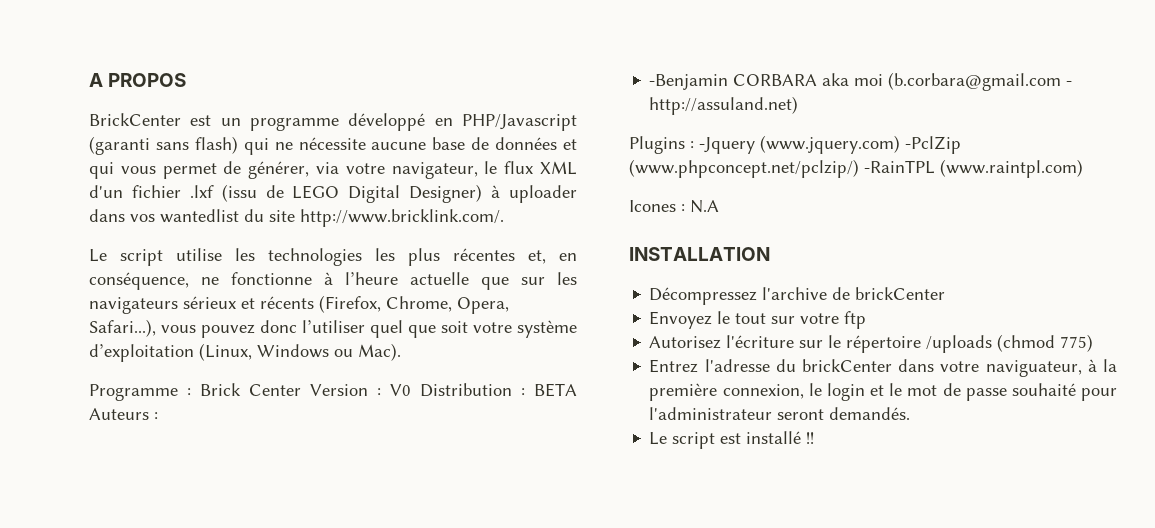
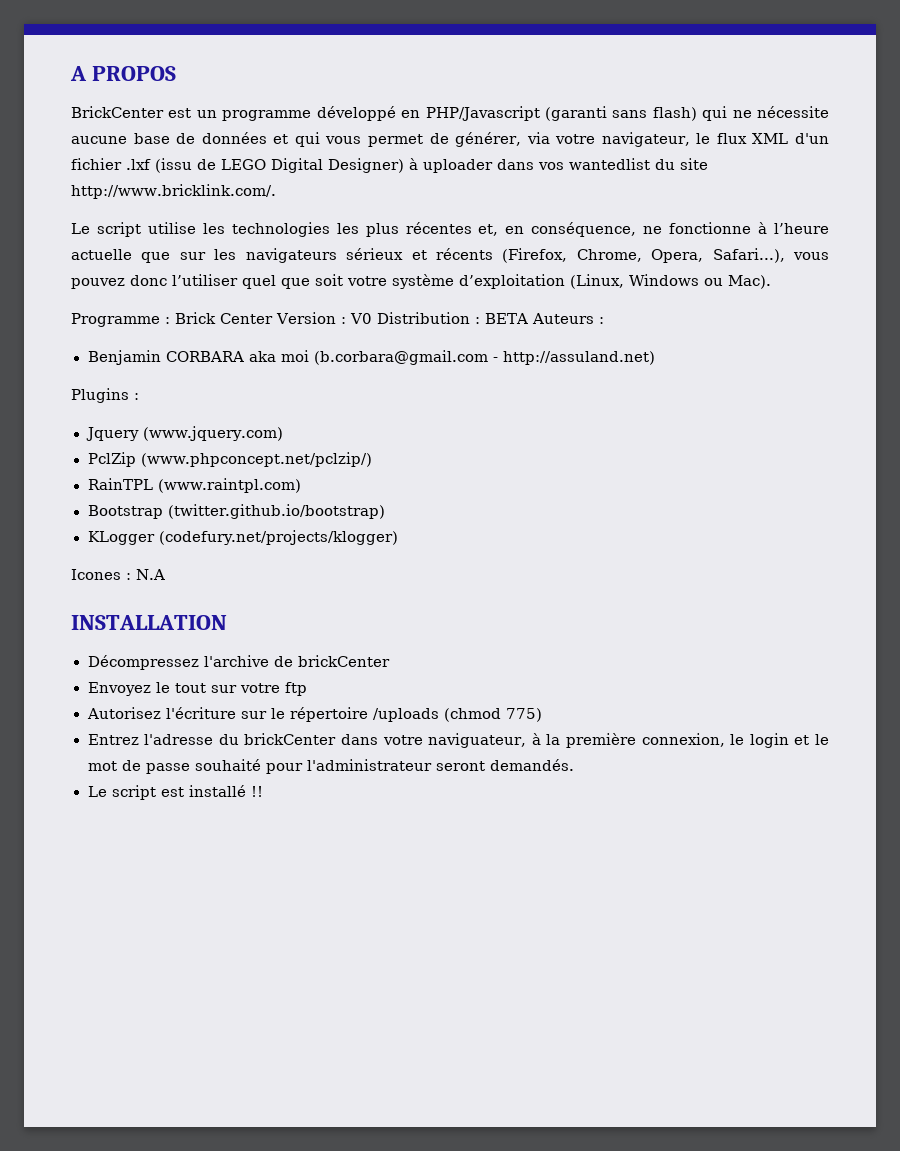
[649,74,729,90] -Benjamin -> [87,350,161,365] Benjamin
[699,137,755,154] -Jquery -> [85,427,139,441] // Jquery
[905,136,961,154] -PclZip -> [87,452,136,467] // PclZip
[864,160,935,174] -RainTPL -> [87,478,153,490] // RainTPL
(1083, 168) none -> [87,504,386,519] [87,530,399,545] // Bootstrap (twitter.github.io/bootstrap) // KLogger (codefury.net/projects/klogger)

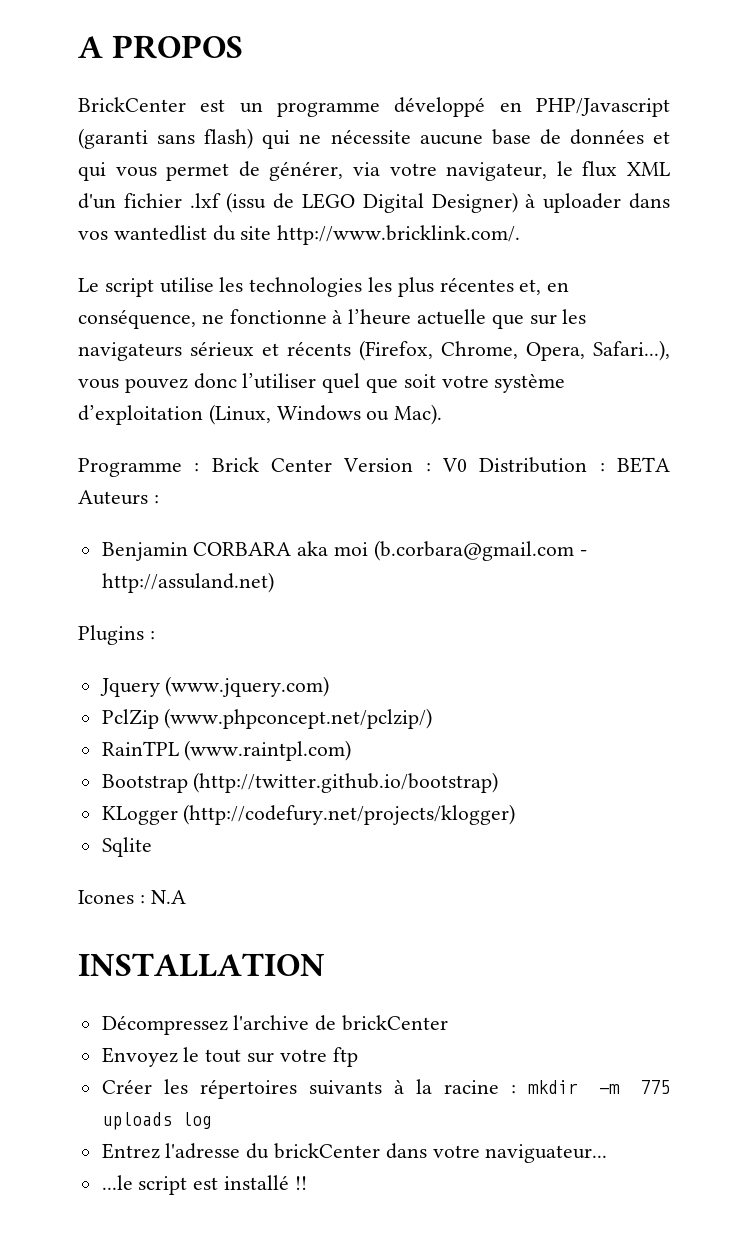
[167,504,386,519] (twitter.github.io/bootstrap) -> [193,772,499,793] (http://twitter.github.io/bootstrap)
[158,530,399,545] (codefury.net/projects/klogger) -> [183,804,516,825] [101,837,152,857] (http://codefury.net/projects/klogger) // Sqlite
[86,707,542,722] Autorisez l'écriture sur le répertoire /uploads (chmod 775) -> [101,1079,670,1099] [101,1112,212,1130] Créer les répertoires suivants à la racine : mkdir -m 775 uploads log
[428,733,830,748] [87,759,574,774] [87,786,107,797] naviguateur, à la première connexion, le login et le mot de passe souhaité pour l'administrateur seront demandés. // Le -> [485,1144,608,1163] [101,1175,133,1190] naviguateur... // ...le

